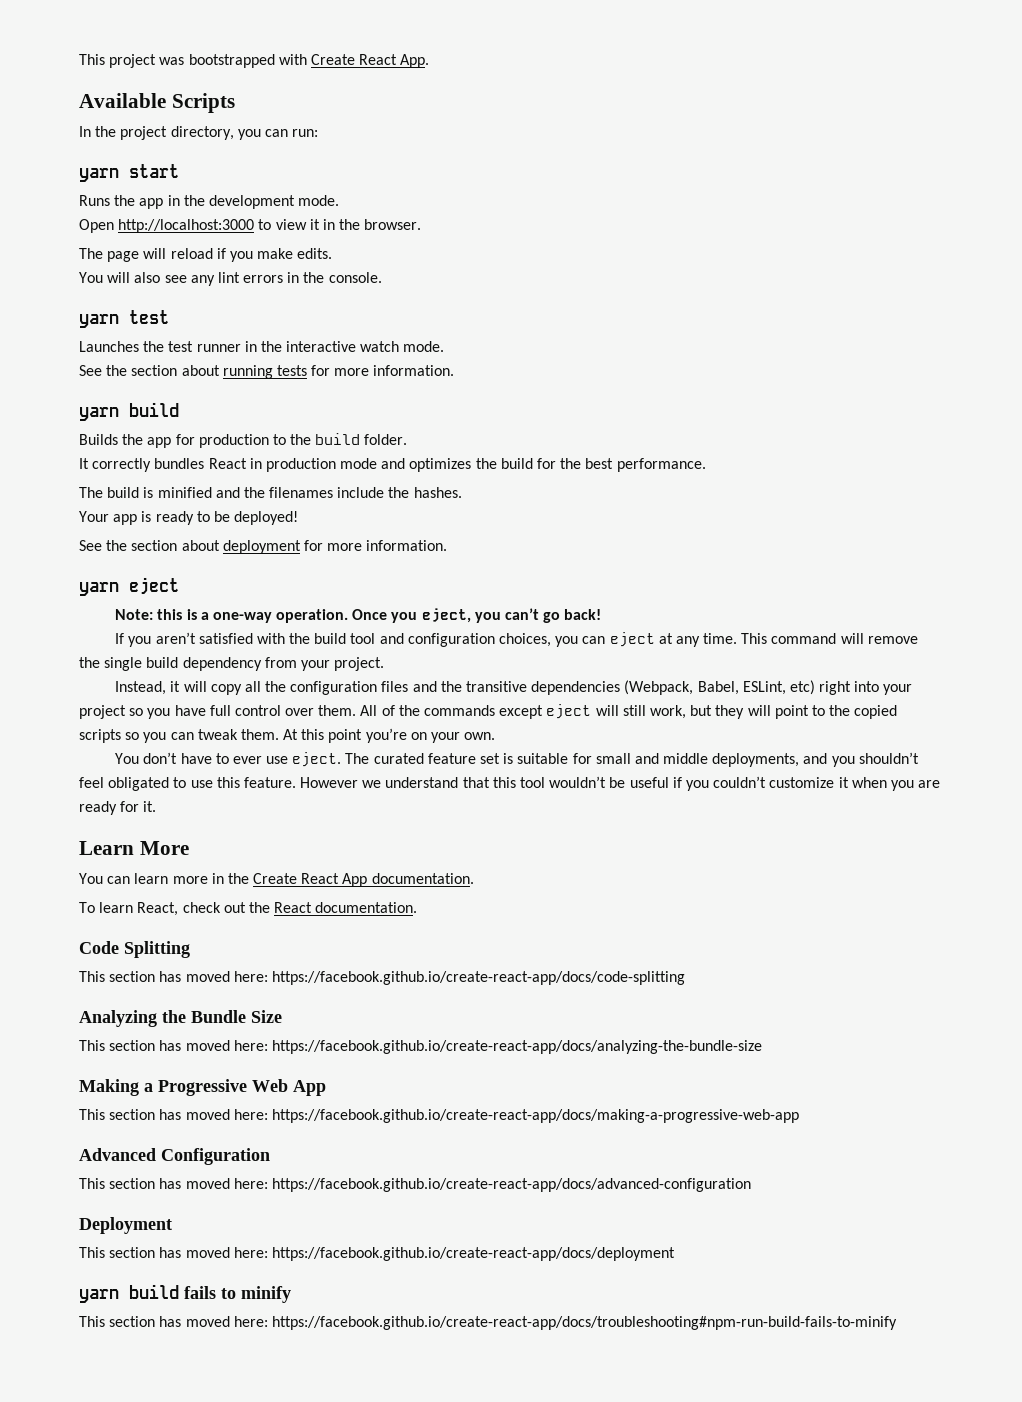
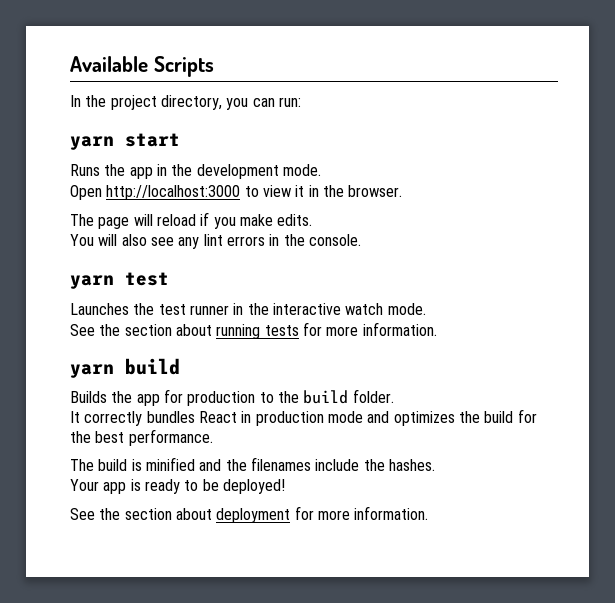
[79,54,430,68] This project was bootstrapped with Create React App. // -> (70, 64) none
[79,577,179,596] [115,608,602,623] [115,632,918,647] [79,657,385,671] [115,680,913,695] [79,704,898,719] [79,728,496,743] [115,752,919,767] [79,776,941,791] [79,801,157,815] [79,841,189,855] [79,873,474,887] [79,902,418,916] [79,941,190,958] [79,971,685,985] [79,1010,282,1027] [79,1040,762,1054] [79,1079,326,1096] [79,1109,799,1123] [79,1148,270,1165] [79,1178,751,1192] [79,1217,172,1234] [79,1247,675,1261] [79,1284,291,1303] [79,1316,897,1330] // yarn eject // Note: this is a one-way operation. Once you eject, you can’t go back! // If you aren’t satisfied with the build tool and configuration choices, you can eject at any time. This command will remove the single build dependency from your project. // Instead, it will copy all the configuration files and the transitive dependencies (Webpack, Babel, ESLint, etc) right into your project so you have full control over them. All of the commands except eject will still work, but they will point to the copied scripts so you can tweak them. At this point you’re on your own. // You don’t have to ever use eject. The curated feature set is suitable for small and middle deployments, and you shouldn’t feel obligated to use this feature. However we understand that this tool wouldn’t be useful if you couldn’t customize it when you are ready for it. // Learn More // You can learn more in the Create React App documentation. // To learn React, check out the React documentation. // Code Splitting // This section has moved here: https://facebook.github.io/create-react-app/docs/code-splitting // Analyzing the Bundle Size // This section has moved here: https://facebook.github.io/create-react-app/docs/analyzing-the-bundle-size // Making a Progressive Web App // This section has moved here: https://facebook.github.io/create-react-app/docs/making-a-progressive-web-app // Advanced Configuration // This section has moved here: https://facebook.github.io/create-react-app/docs/advanced-configuration // Deployment // This section has moved here: https://facebook.github.io/create-react-app/docs/deployment // yarn build fails to minify // This section has moved here: https://facebook.github.io/create-react-app/docs/troubleshooting#npm-run-build-fails-to-minify -> (429, 513) none

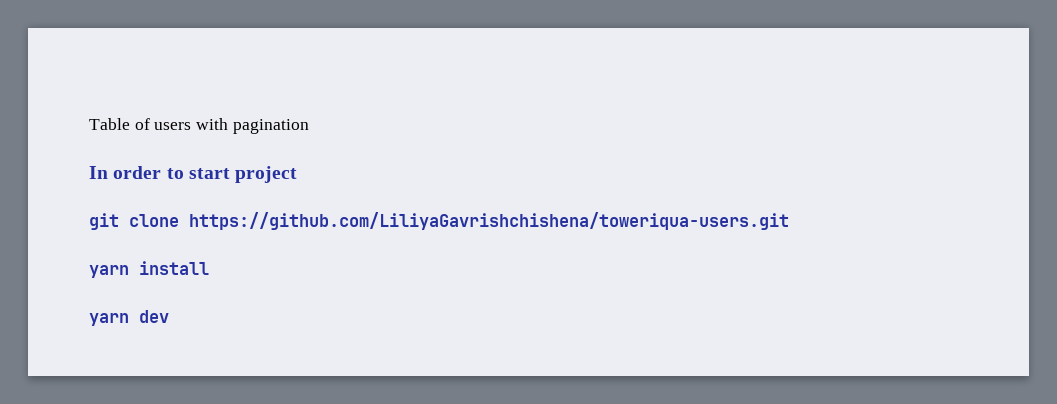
[70,56,214,77] [70,95,301,110] [70,133,180,150] [70,164,321,179] [70,185,403,200] [70,212,313,229] [70,234,361,249] [70,272,169,289] [70,303,426,315] [70,322,437,339] [70,358,180,378] [70,389,394,406] [70,409,537,426] [70,429,213,446] [70,457,435,471] [70,479,285,494] [70,506,429,523] Available Scripts // In the project directory, you can run: // yarn start // Runs the app in the development mode. // Open http://localhost:3000 to view it in the browser. // The page will reload if you make edits. // You will also see any lint errors in the console. // yarn test // Launches the test runner in the interactive watch mode. // See the section about running tests for more information. // yarn build // Builds the app for production to the build folder. // It correctly bundles React in production mode and optimizes the build for the best performance. // The build is minified and the filenames include the hashes. // Your app is ready to be deployed! // See the section about deployment for more information. -> [89,118,309,134] [89,166,298,183] [89,212,789,230] [89,261,209,278] [89,310,169,326] Table of users with pagination // In order to start project // git clone https://github.com/LiliyaGavrishchishena/toweriqua-users.git // yarn install // yarn dev

